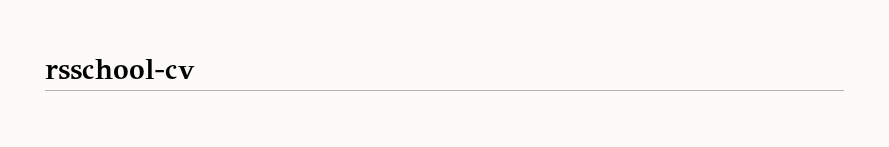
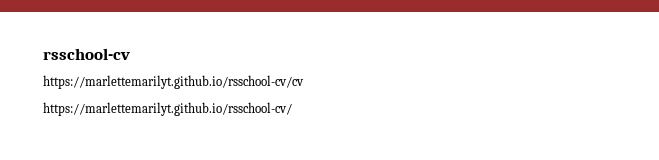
(195, 69) none -> [43,75,304,89] [43,102,292,116] // https://marlettemarilyt.github.io/rsschool-cv/cv // https://marlettemarilyt.github.io/rsschool-cv/

